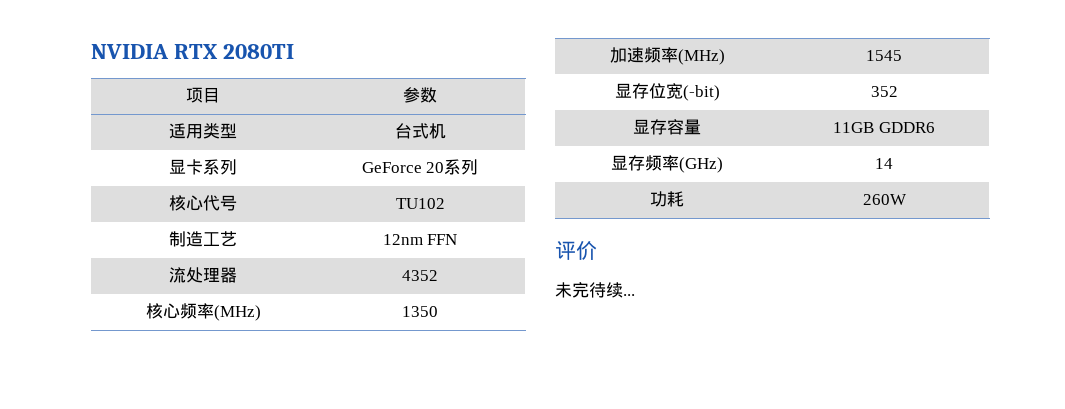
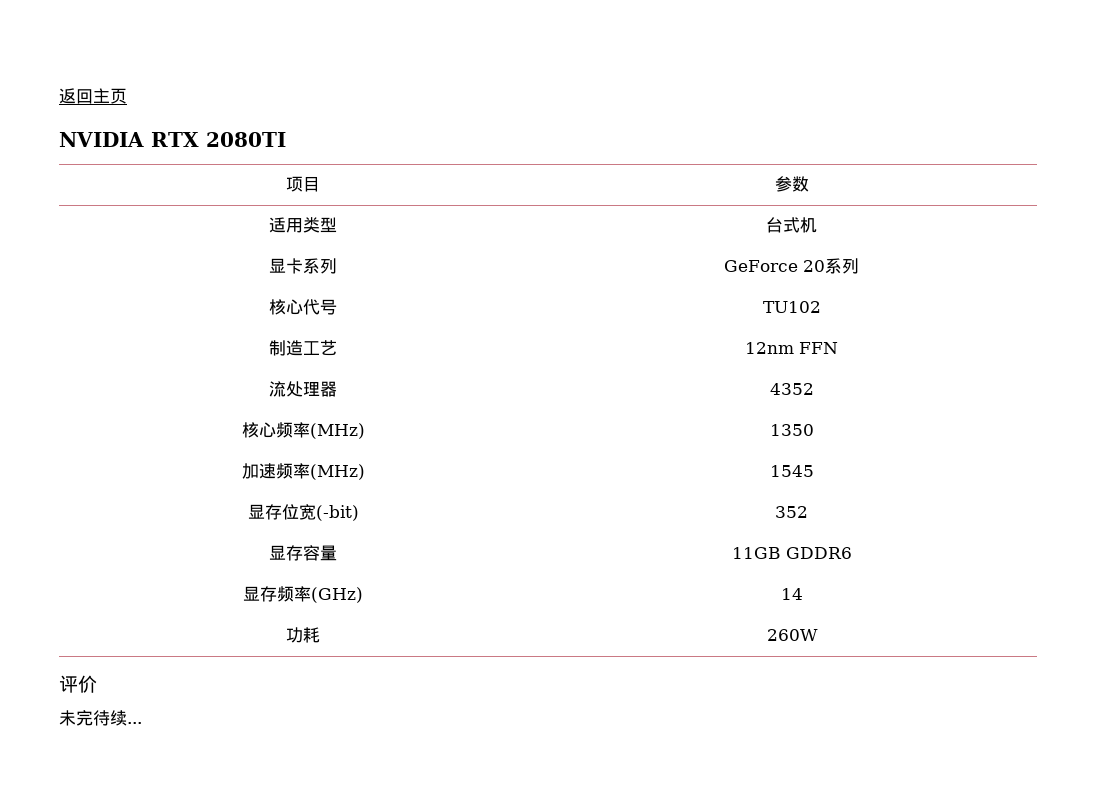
(91, 51) none -> [59,88,127,104] 返回主页 //

